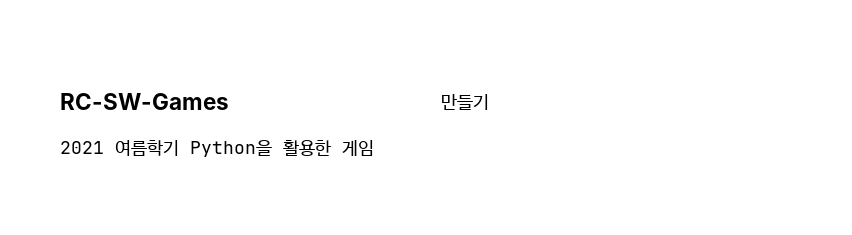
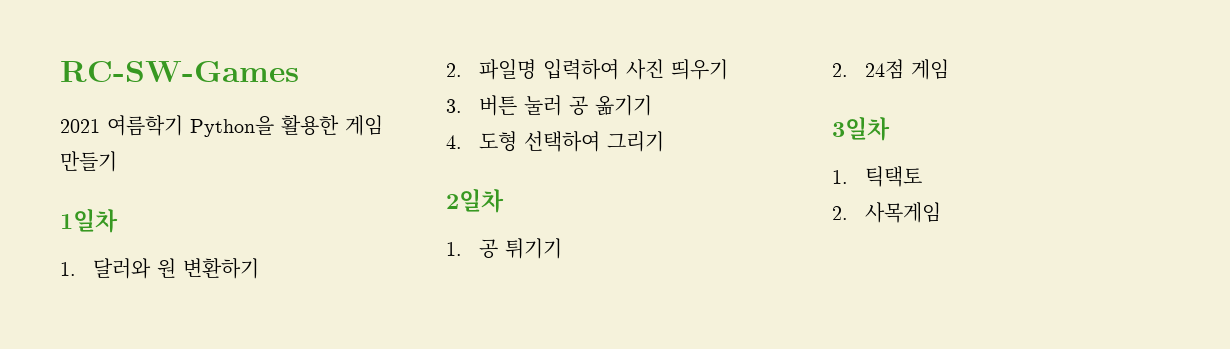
(489, 102) none -> [60,208,118,233] [60,258,260,279] [446,59,729,80] [446,95,653,116] [446,131,665,152] [446,188,504,213] [446,238,563,259] [832,59,950,80] [832,116,890,141] [832,166,923,187] [832,202,942,223] // 1일차 // 1. 달러와 원 변환하기 // 2. 파일명 입력하여 사진 띄우기 // 3. 버튼 눌러 공 옮기기 // 4. 도형 선택하여 그리기 // 2일차 // 1. 공 튀기기 // 2. 24점 게임 // 3일차 // 1. 틱택토 // 2. 사목게임

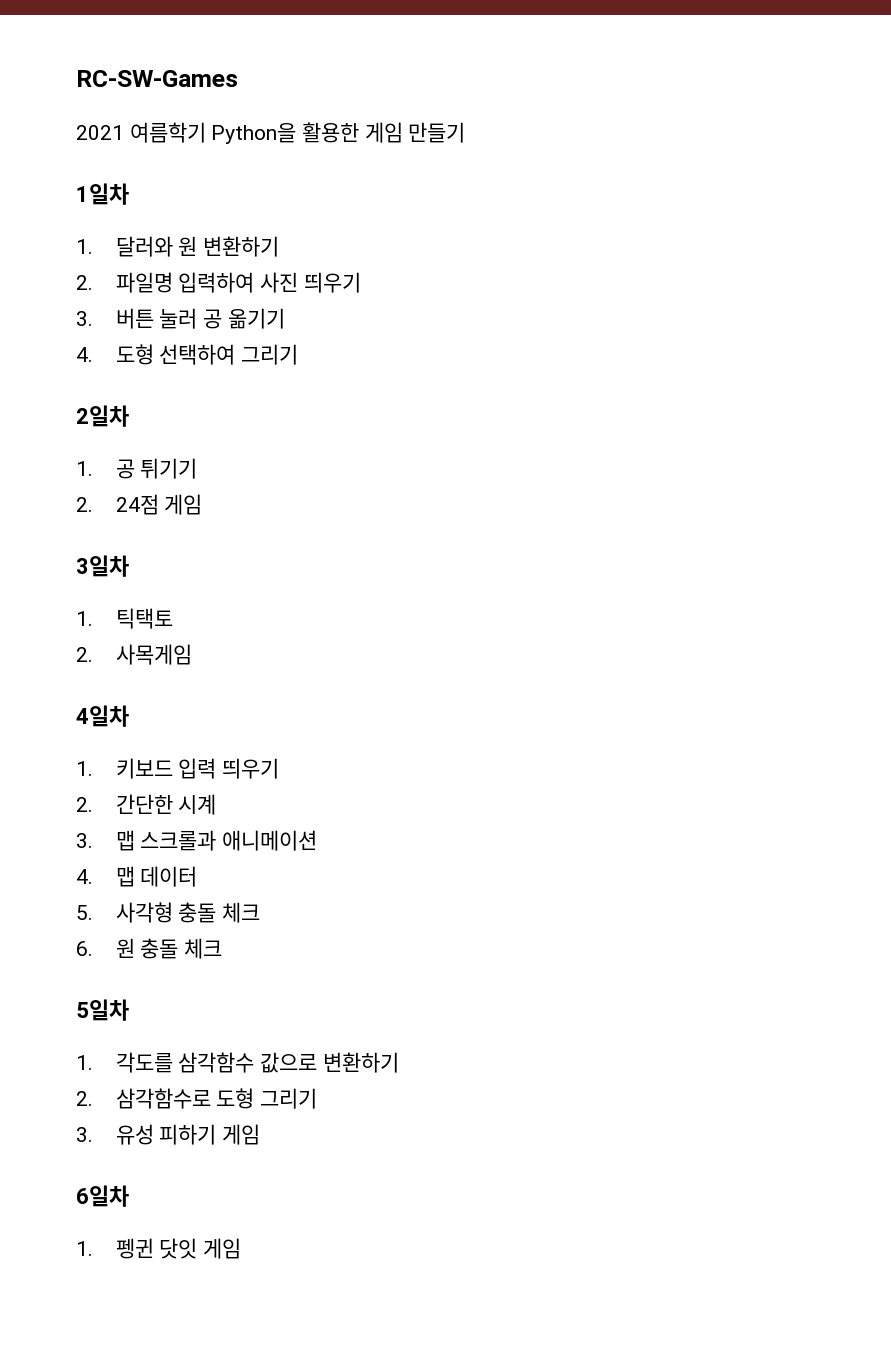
(942, 212) none -> [76,705,129,727] [76,758,280,779] [76,794,217,815] [76,830,318,851] [76,866,198,887] [76,902,261,923] [76,938,223,959] [76,999,129,1021] [76,1052,399,1073] [76,1088,318,1109] [76,1124,261,1145] [76,1185,129,1207] [76,1238,242,1259] // 4일차 // 1. 키보드 입력 띄우기 // 2. 간단한 시계 // 3. 맵 스크롤과 애니메이션 // 4. 맵 데이터 // 5. 사각형 충돌 체크 // 6. 원 충돌 체크 // 5일차 // 1. 각도를 삼각함수 값으로 변환하기 // 2. 삼각함수로 도형 그리기 // 3. 유성 피하기 게임 // 6일차 // 1. 펭귄 닷잇 게임

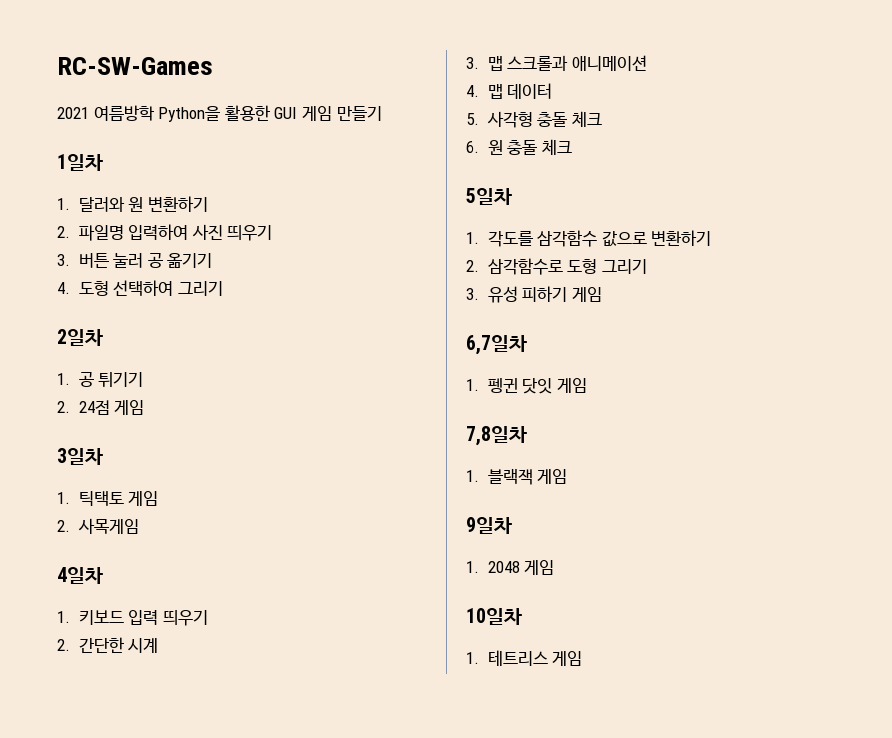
[129,122,206,143] 여름학기 -> [93,105,154,121] 여름방학
(360, 132) none -> [274,107,298,119] GUI
(173, 618) none -> [128,491,159,506] 게임
[76,1185,129,1207] 6일차 -> [466,335,527,355] 6,7일차
(242, 1248) none -> [466,426,527,446] [466,469,568,485] [466,517,512,534] [466,560,555,575] [466,608,522,625] [466,650,583,666] // 7,8일차 // 1. 블랙잭 게임 // 9일차 // 1. 2048 게임 // 10일차 // 1. 테트리스 게임

